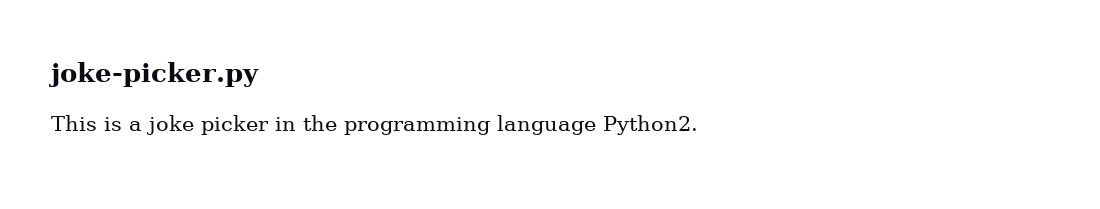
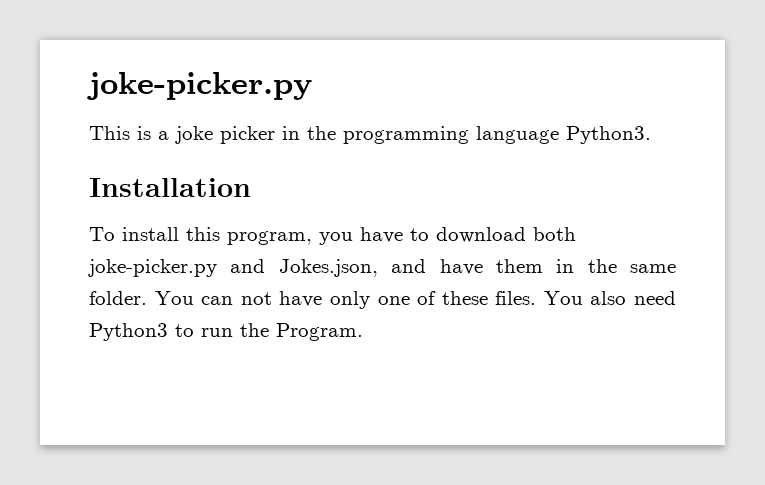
[603,115,698,135] Python2. -> [566,126,651,144] [89,178,251,197] [89,227,576,245] [88,259,676,277] [89,291,676,309] [89,323,363,341] Python3. // Installation // To install this program, you have to download both joke-picker.py and Jokes.json, and have them in the same folder. You can not have only one of these files. You also need Python3 to run the Program.

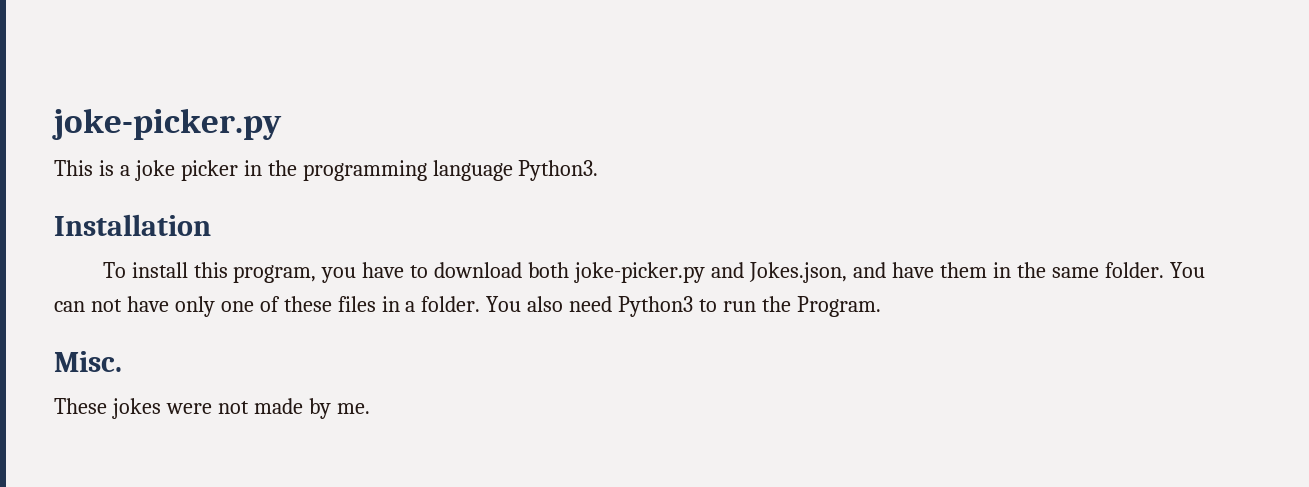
[495,291,537,305] files. -> [337,296,481,312] files in a folder.
(363, 332) none -> [54,351,122,372] [54,398,370,419] // Misc. // These jokes were not made by me.

